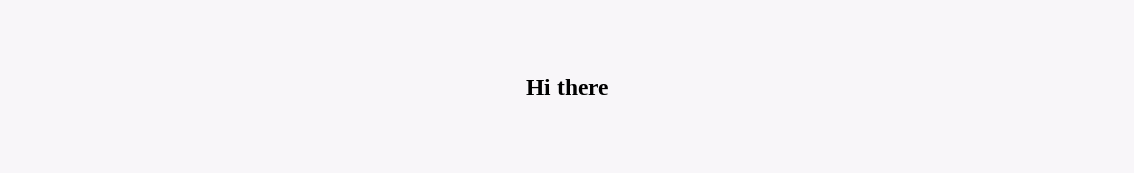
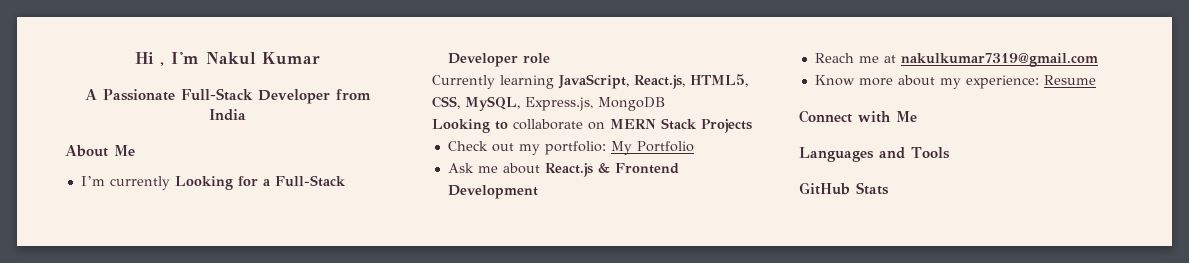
[557,79,609,95] there -> [160,52,320,66] [84,88,371,104] [209,109,246,121] [65,145,135,157] [80,175,346,190] [447,53,550,67] [432,74,748,89] [432,96,665,111] [432,118,752,133] [447,141,694,155] [447,163,679,177] [447,185,538,199] [814,53,1098,67] [814,75,1096,89] [799,110,917,123] [799,147,950,162] [799,182,889,195] , I'm Nakul Kumar // A Passionate Full-Stack Developer from India // About Me // I’m currently Looking for a Full-Stack Developer role // Currently learning JavaScript, React.js, HTML5, CSS, MySQL, Express.js, MongoDB // Looking to collaborate on MERN Stack Projects // Check out my portfolio: My Portfolio // Ask me about React.js & Frontend Development // Reach me at nakulkumar7319@gmail.com // Know more about my experience: Resume // Connect with Me // Languages and Tools // GitHub Stats

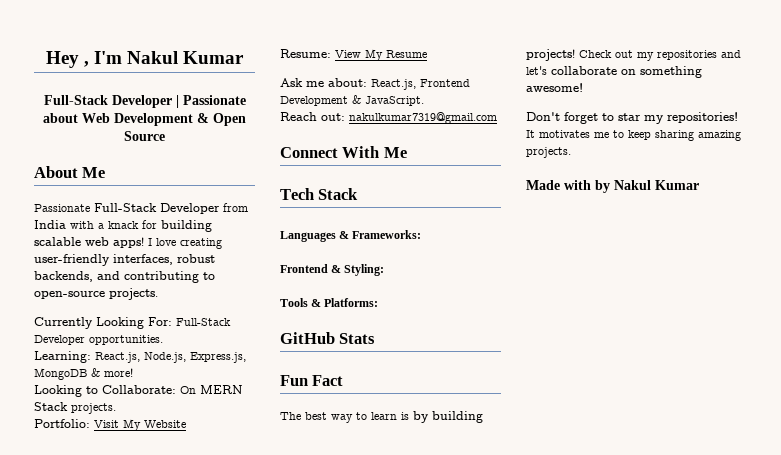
[135,52,154,64] Hi -> [45,51,79,68] Hey
[84,89,97,100] A -> [43,95,246,108] [43,113,246,126] [124,131,165,141] [34,166,106,178] Full-Stack Developer | Passionate about Web Development & Open Source // About Me //
[65,145,135,157] [80,175,346,190] [447,53,550,67] [432,74,748,89] [432,96,520,111] // About Me // I’m currently Looking for a Full-Stack Developer role // Currently learning JavaScript, React.js, HTML5, CSS, MySQL, -> [70,220,212,232] [34,237,222,249] [34,254,215,266] [34,271,215,283] [34,288,158,300] [34,317,231,329] [34,335,163,345] [34,351,186,363] with a knack for building scalable web apps! I love creating user-friendly interfaces, robust backends, and contributing to open-source projects. // Currently Looking For: Full-Stack Developer opportunities. // Learning: React.js, Node.js,
(665, 104) none -> [91,368,133,377] & more!
[513,118,752,133] [447,141,694,155] [447,163,679,177] [447,185,538,199] [814,53,1098,67] [814,75,1096,89] [799,110,917,123] [799,147,950,162] [799,182,889,195] collaborate on MERN Stack Projects // Check out my portfolio: My Portfolio // Ask me about React.js & Frontend Development // Reach me at nakulkumar7319@gmail.com // Know more about my experience: Resume // Connect with Me // Languages and Tools // GitHub Stats -> [102,385,243,394] [34,402,116,414] [34,419,186,431] [280,49,427,61] [280,78,470,90] [280,95,424,106] [280,112,497,124] [280,146,407,158] [280,188,359,200] [280,230,422,242] [280,264,385,276] [280,298,379,307] [280,332,376,344] [280,375,344,386] [280,411,483,423] [526,49,741,61] [526,66,702,78] [526,83,583,92] [526,112,738,124] [526,130,741,141] [526,147,571,158] [526,180,699,193] Collaborate: On MERN Stack projects. // Portfolio: Visit My Website // Resume: View My Resume // Ask me about: React.js, Frontend Development & JavaScript. // Reach out: nakulkumar7319@gmail.com // Connect With Me // Tech Stack // Languages & Frameworks: // Frontend & Styling: // Tools & Platforms: // GitHub Stats // Fun Fact // The best way to learn is by building projects! Check out my repositories and let's collaborate on something awesome! // Don't forget to star my repositories! It motivates me to keep sharing amazing projects. // Made with by Nakul Kumar

